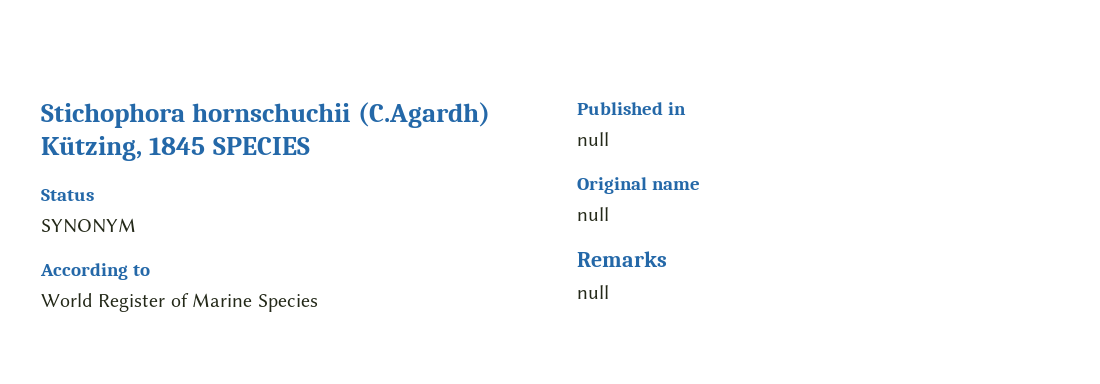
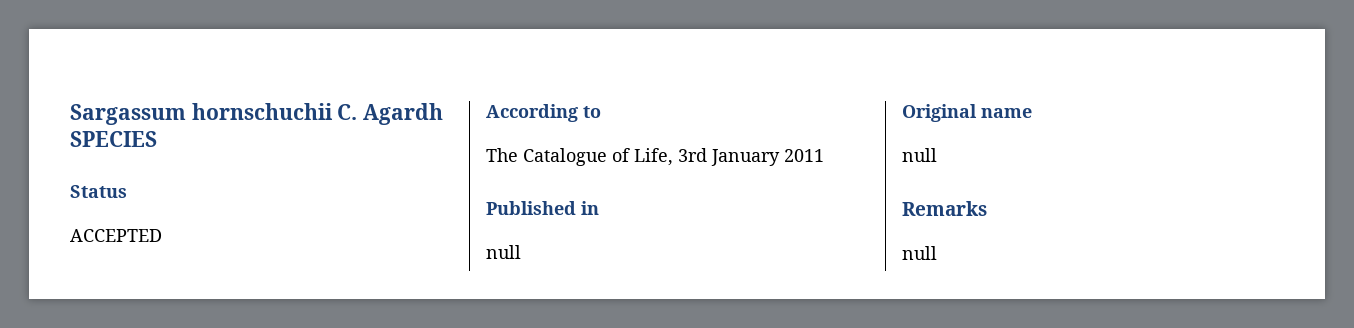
[41,102,490,128] [41,136,206,161] Stichophora hornschuchii (C.Agardh) Kützing, 1845 -> [70,103,444,125] Sargassum hornschuchii C. Agardh
[41,218,136,233] SYNONYM -> [70,229,162,242] ACCEPTED
[41,293,318,312] World Register of Marine Species -> [486,148,824,166] The Catalogue of Life, 3rd January 2011

